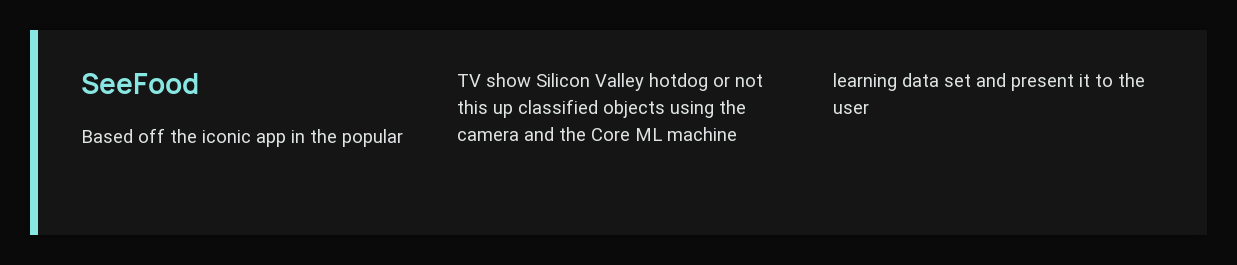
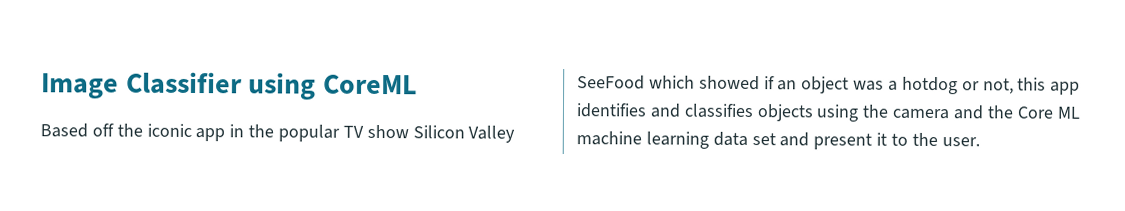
[81,73,199,94] SeeFood -> [41,71,418,100] Image Classifier using CoreML
[649,73,763,91] [457,99,598,118] hotdog or not this up classified -> [577,75,1081,95] [576,103,754,119] SeeFood which showed if an object was a hotdog or not, this app identifies and classifies
[833,104,869,114] user -> [941,137,980,147] user.

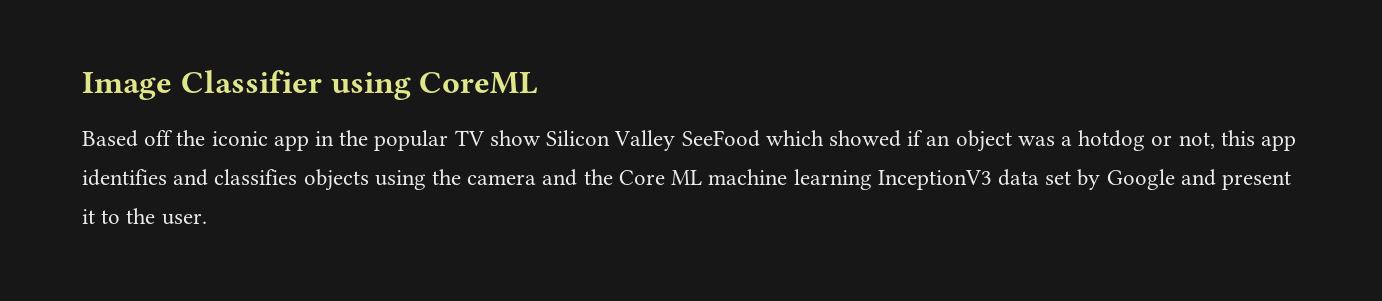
(709, 140) none -> [877,170,992,190] InceptionV3
(776, 139) none -> [1077,169,1175,190] by Google

